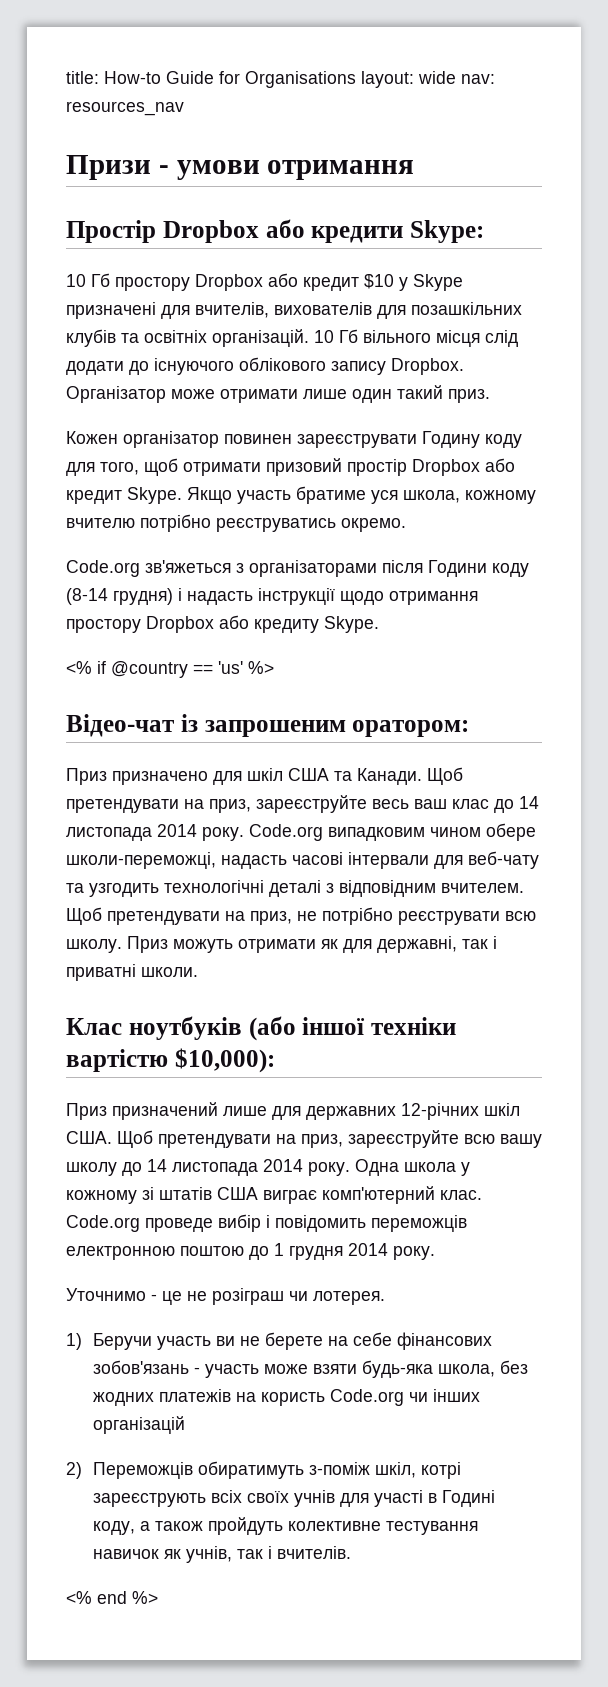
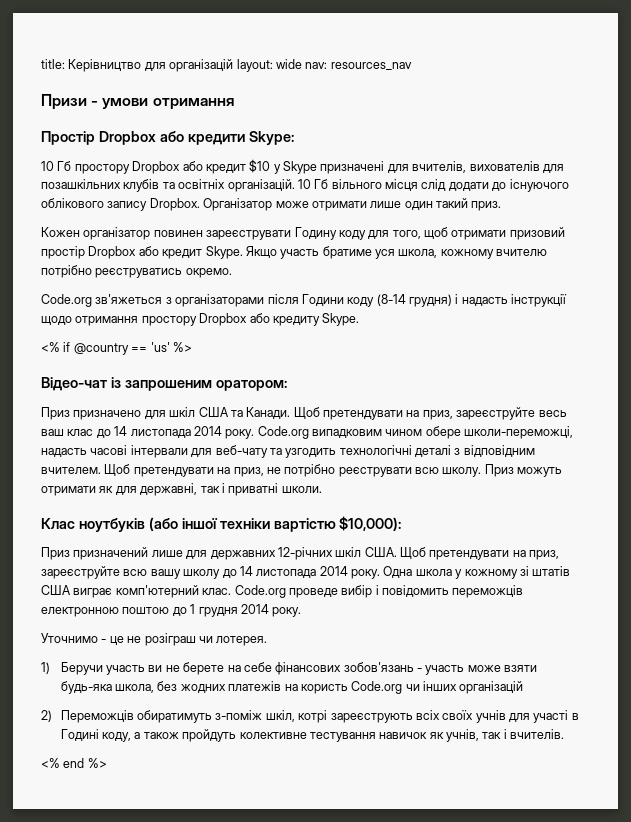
[104,71,356,88] How-to Guide for Organisations -> [68,59,234,72] Керівництво для організацій

